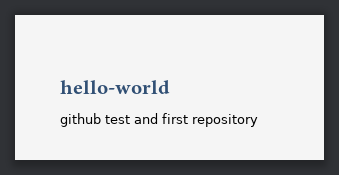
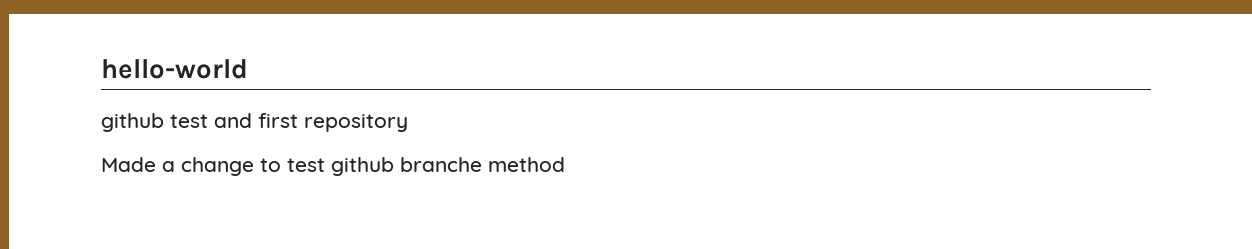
(258, 120) none -> [101,157,565,176] // Made a change to test github branche method

